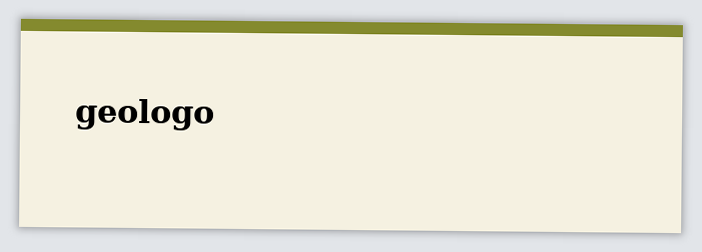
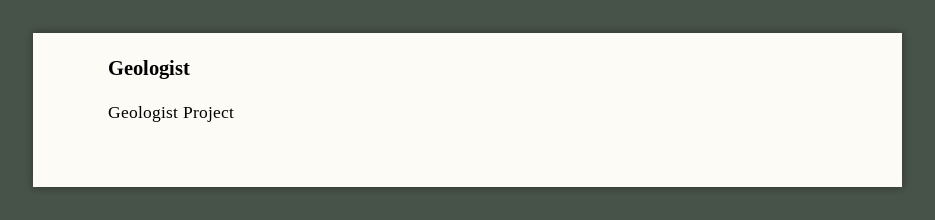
[74,98,215,131] geologo -> [108,60,190,79] [108,106,234,122] Geologist // Geologist Project

